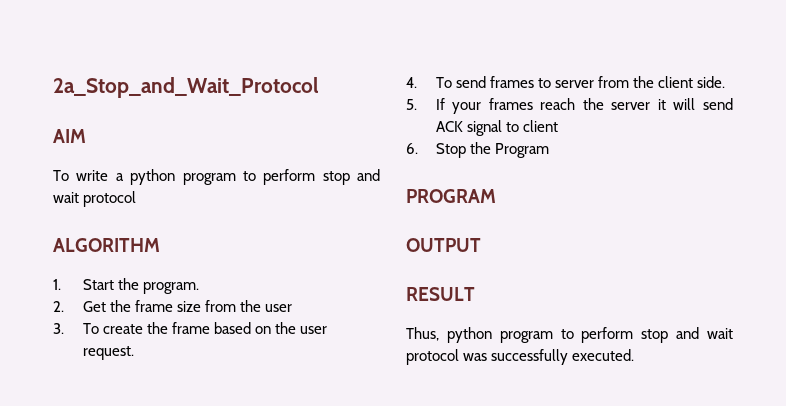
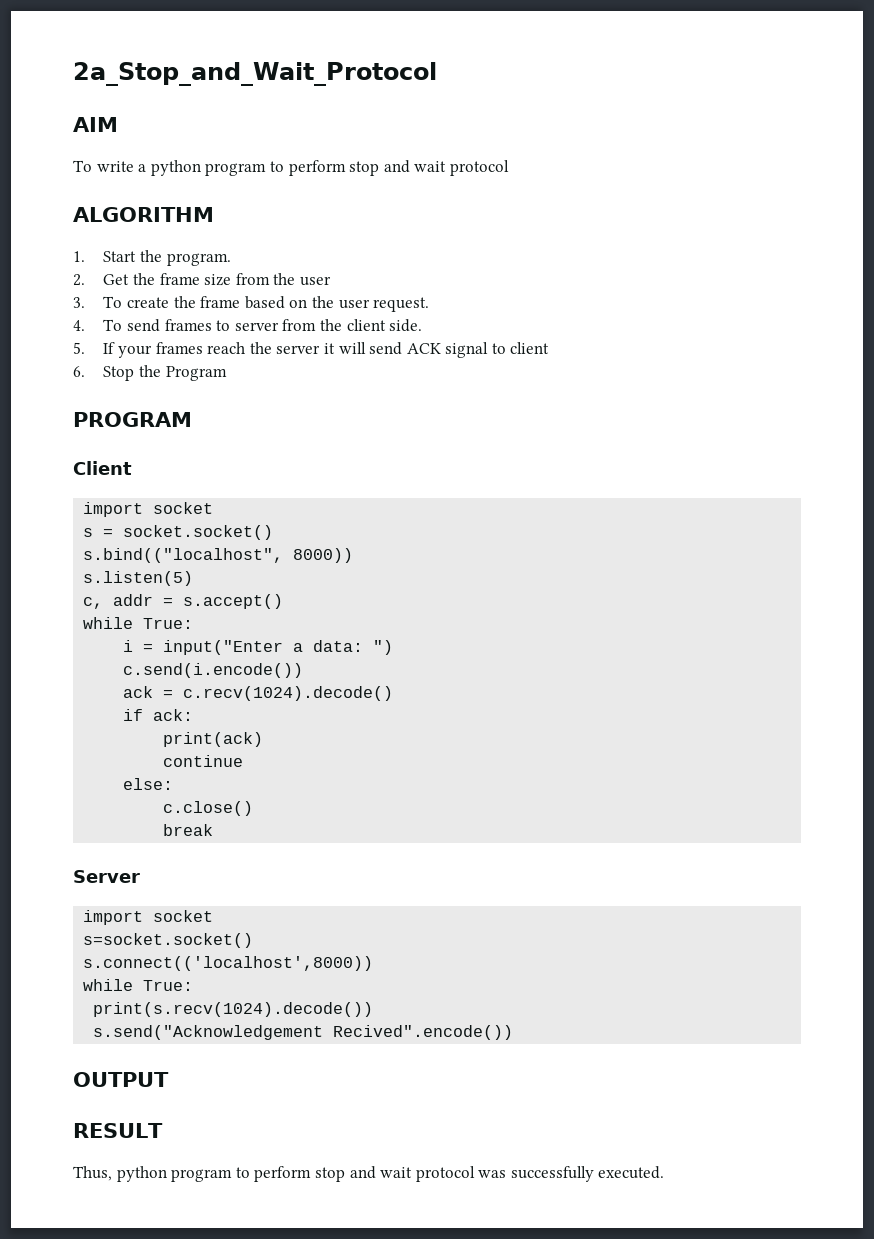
(496, 196) none -> [73,461,132,475] [83,502,214,517] [83,525,274,540] [83,548,354,563] [83,571,194,586] [83,594,284,609] [83,617,194,629] [123,640,394,655] [123,663,304,678] [123,686,394,701] [123,709,194,721] [163,732,264,747] [163,755,244,767] [123,778,174,790] [163,801,254,816] [163,824,214,836] [73,870,140,883] [83,910,214,925] [83,933,254,948] [83,956,374,971] [83,979,194,991] [93,1002,374,1017] [93,1025,514,1040] // Client // import socket // s = socket.socket() // s.bind(("localhost", 8000)) // s.listen(5) // c, addr = s.accept() // while True: // i = input("Enter a data: ") // c.send(i.encode()) // ack = c.recv(1024).decode() // if ack: // print(ack) // continue // else: // c.close() // break // Server // import socket // s=socket.socket() // s.connect(('localhost',8000)) // while True: // print(s.recv(1024).decode()) // s.send("Acknowledgement Recived".encode())

